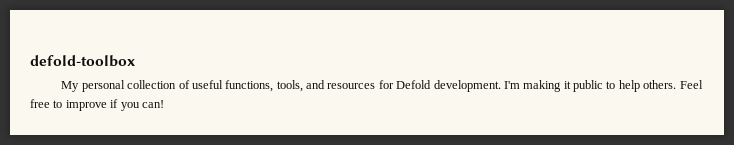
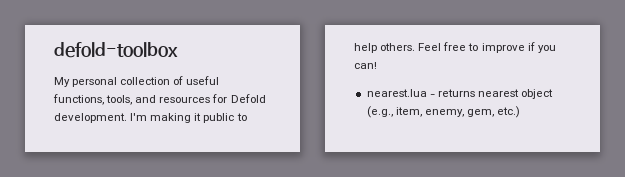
(164, 104) none -> [366,89,554,99] [366,106,521,118] // nearest.lua - returns nearest object (e.g., item, enemy, gem, etc.)

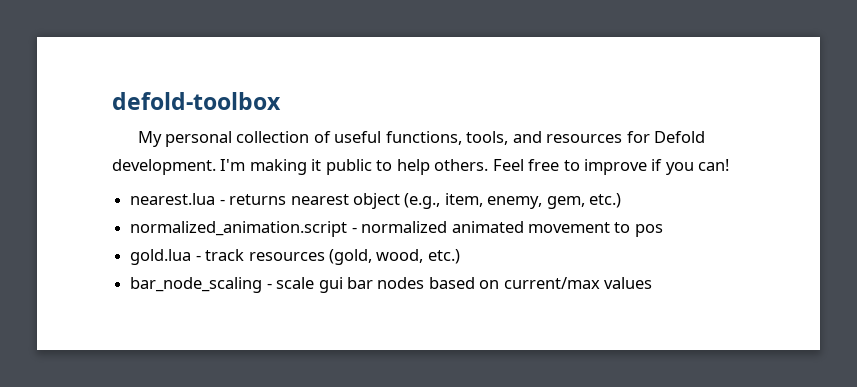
(521, 112) none -> [130,221,663,237] [130,249,460,265] [130,277,653,293] // normalized_animation.script - normalized animated movement to pos // gold.lua - track resources (gold, wood, etc.) // bar_node_scaling - scale gui bar nodes based on current/max values

